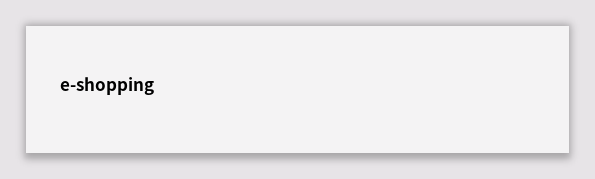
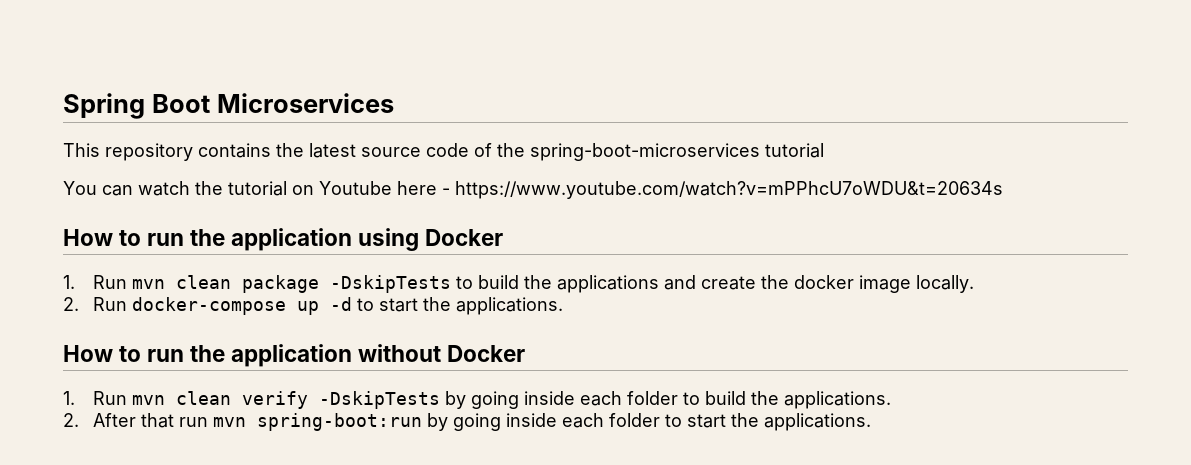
[60,77,154,95] e-shopping -> [63,93,394,119] [63,143,824,161] [63,181,1003,199] [63,228,504,251] [63,275,974,293] [63,297,563,315] [63,344,526,367] [63,391,891,409] [63,413,871,431] Spring Boot Microservices // This repository contains the latest source code of the spring-boot-microservices tutorial // You can watch the tutorial on Youtube here - https://www.youtube.com/watch?v=mPPhcU7oWDU&t=20634s // How to run the application using Docker // 1. Run mvn clean package -DskipTests to build the applications and create the docker image locally. // 2. Run docker-compose up -d to start the applications. // How to run the application without Docker // 1. Run mvn clean verify -DskipTests by going inside each folder to build the applications. // 2. After that run mvn spring-boot:run by going inside each folder to start the applications.

